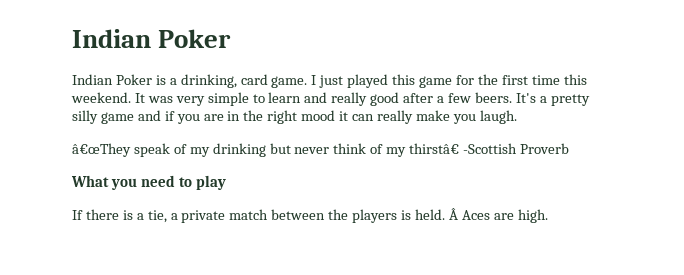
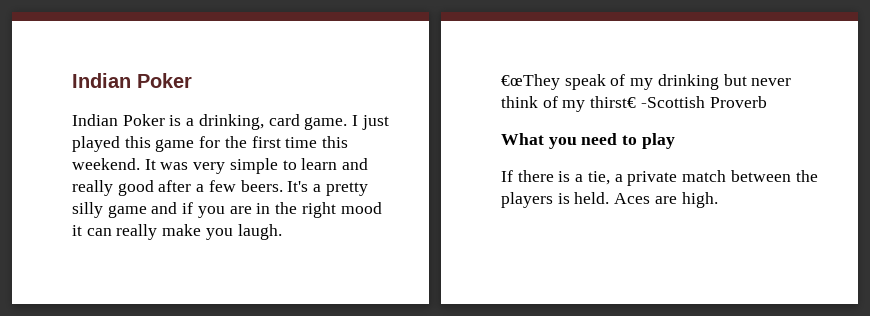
[72,143,131,157] â€œThey -> [501,74,560,90] €œThey
[409,143,460,154] thirstâ€ -> [590,96,637,108] thirst€
[448,208,458,220] Â -> (610, 198) none

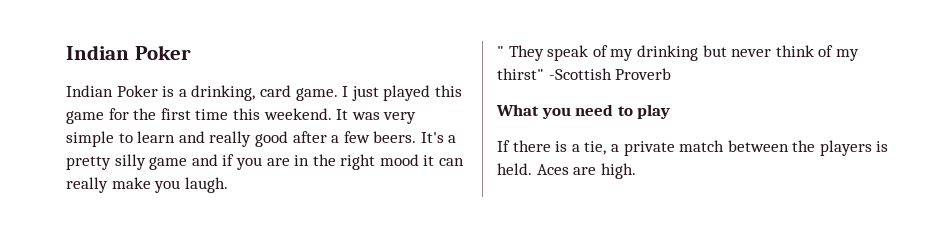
[501,74,560,90] €œThey -> [497,45,544,61] " They
[590,96,637,108] thirst€ -> [497,68,544,80] thirst"

